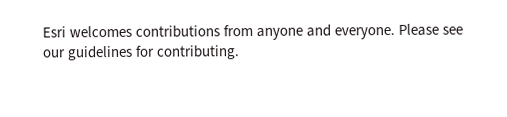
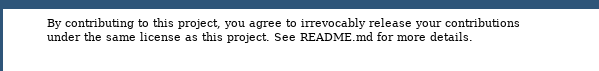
[42,23,464,40] [42,45,241,61] Esri welcomes contributions from anyone and everyone. Please see our guidelines for contributing. -> [47,18,520,29] [47,32,473,43] By contributing to this project, you agree to irrevocably release your contributions under the same license as this project. See README.md for more details.

